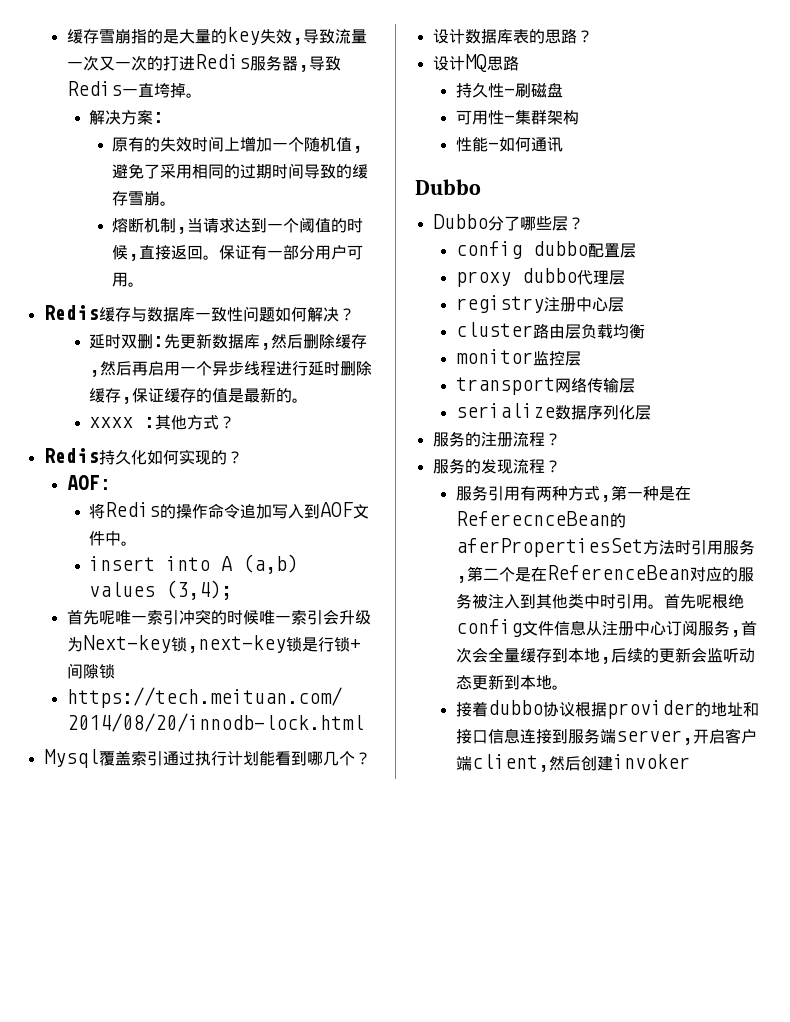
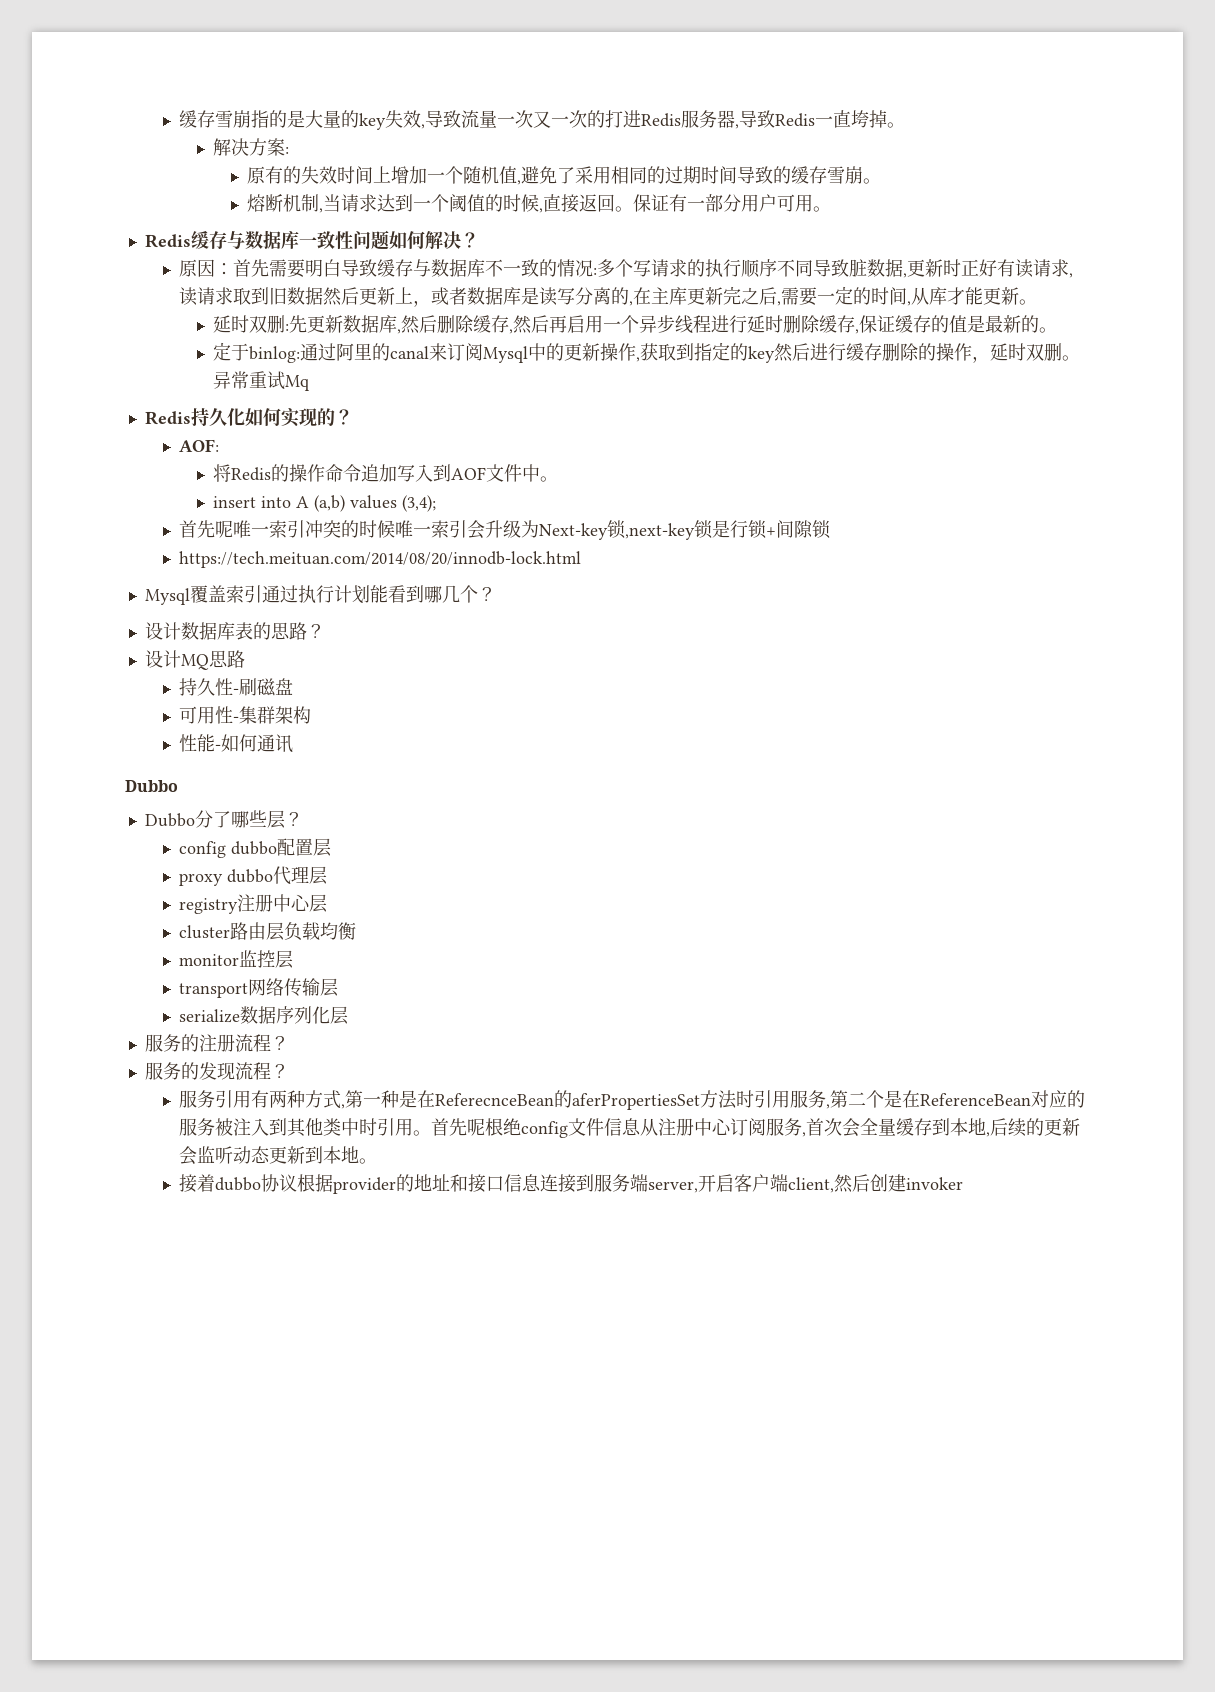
(355, 314) none -> [178,259,1073,278] [178,286,1037,307] // 原因：首先需要明白导致缓存与数据库不一致的情况:多个写请求的执行顺序不同导致脏数据,更新时正好有读请求,读请求取到旧数据然后更新上，或者数据库是读写分离的,在主库更新完之后,需要一定的时间,从库才能更新。
[89,415,236,430] xxxx :其他方式？ -> [212,342,1080,363] [212,371,310,391] 定于binlog:通过阿里的canal来订阅Mysql中的更新操作,获取到指定的key然后进行缓存删除的操作，延时双删。异常重试Mq

